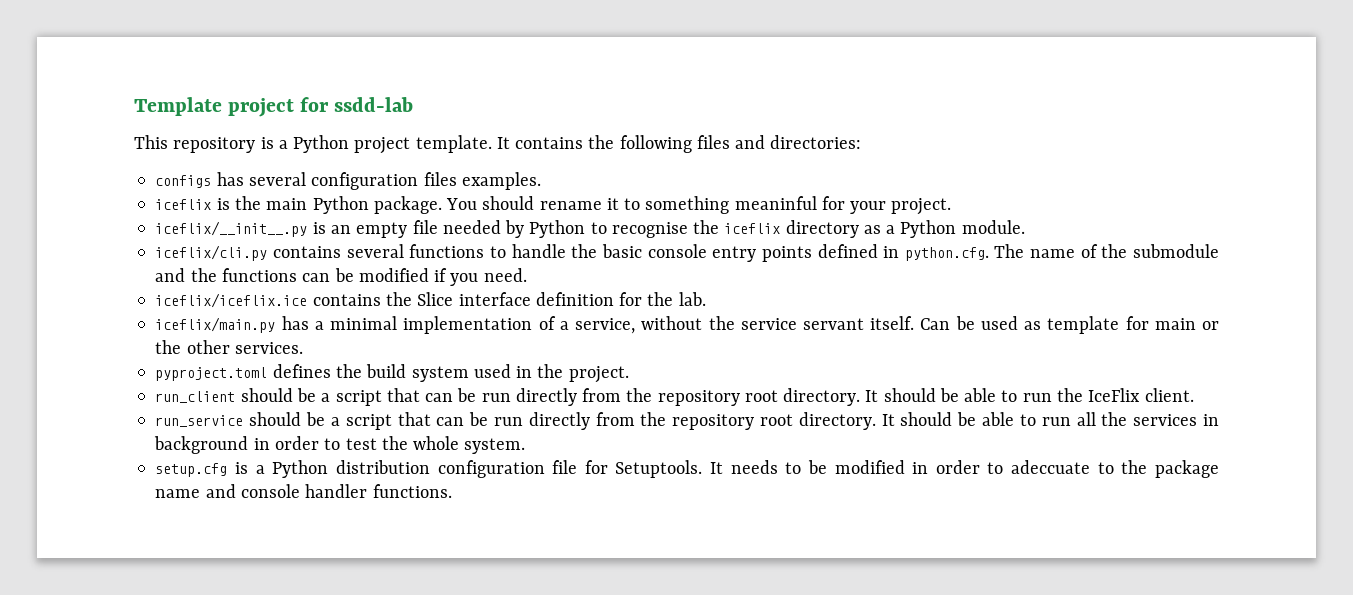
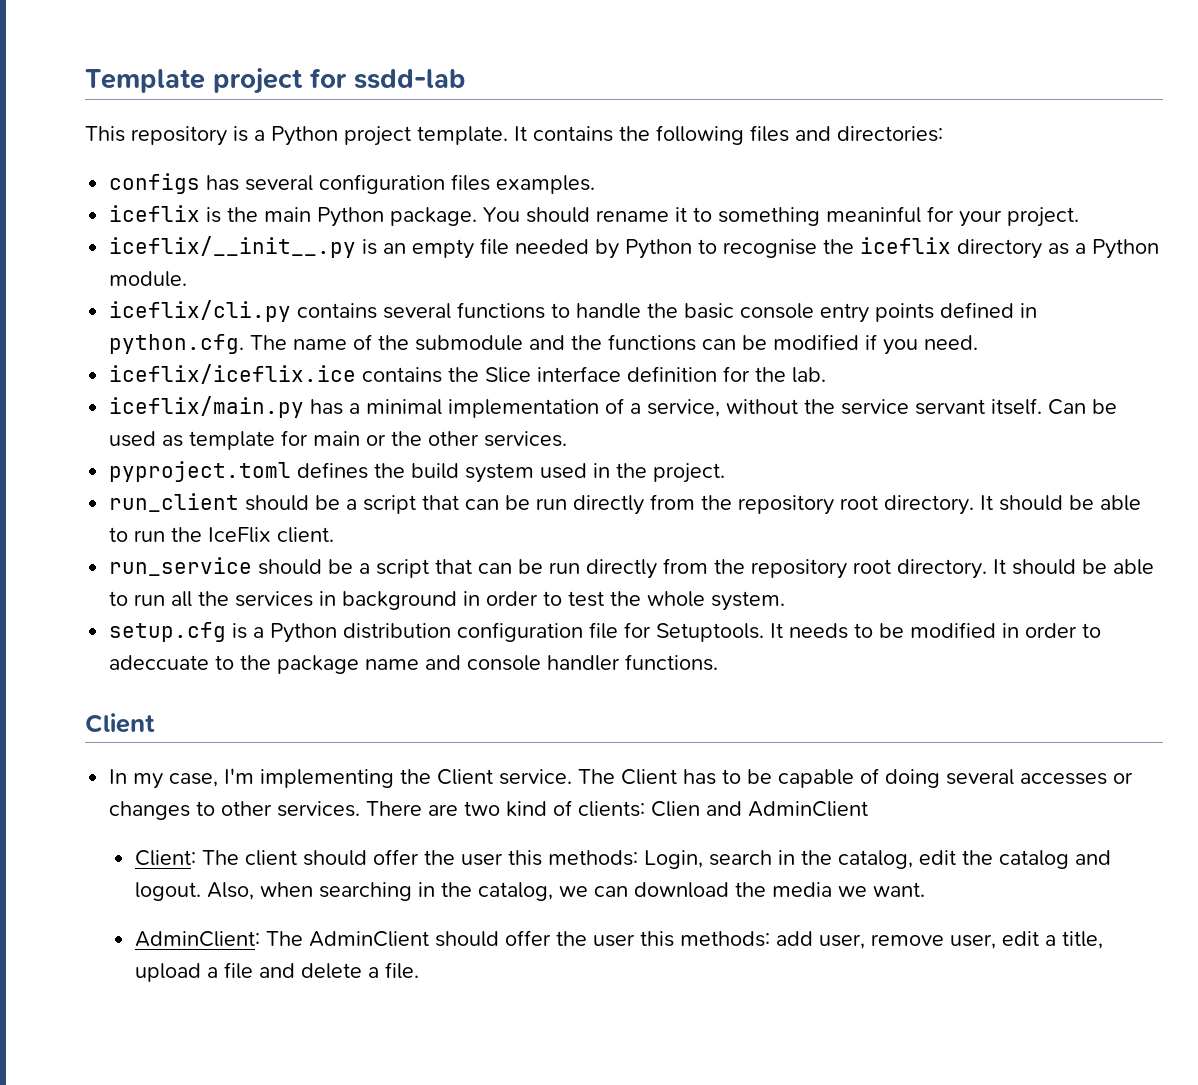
(452, 491) none -> [85,713,155,733] [109,768,1134,789] [109,800,869,820] [135,849,1112,869] [135,882,926,901] [135,930,1104,949] [135,962,420,982] // Client // In my case, I'm implementing the Client service. The Client has to be capable of doing several accesses or changes to other services. There are two kind of clients: Clien and AdminClient // Client: The client should offer the user this methods: Login, search in the catalog, edit the catalog and logout. Also, when searching in the catalog, we can download the media we want. // AdminClient: The AdminClient should offer the user this methods: add user, remove user, edit a title, upload a file and delete a file.

